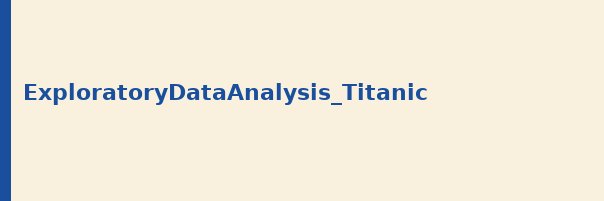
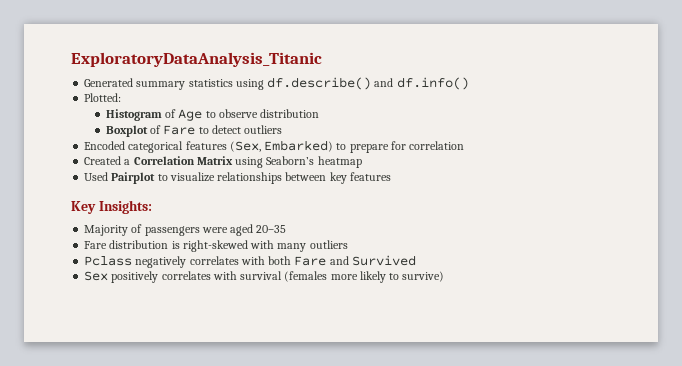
(428, 94) none -> [84,77,469,90] [84,93,122,102] [105,109,320,121] [105,125,283,137] [84,140,465,153] [84,156,362,168] [84,172,391,184] [71,200,152,214] [84,224,287,236] [84,240,348,252] [84,255,416,268] [84,271,445,283] // Generated summary statistics using df.describe() and df.info() // Plotted: // Histogram of Age to observe distribution // Boxplot of Fare to detect outliers // Encoded categorical features (Sex, Embarked) to prepare for correlation // Created a Correlation Matrix using Seaborn’s heatmap // Used Pairplot to visualize relationships between key features // Key Insights: // Majority of passengers were aged 20–35 // Fare distribution is right-skewed with many outliers // Pclass negatively correlates with both Fare and Survived // Sex positively correlates with survival (females more likely to survive)

